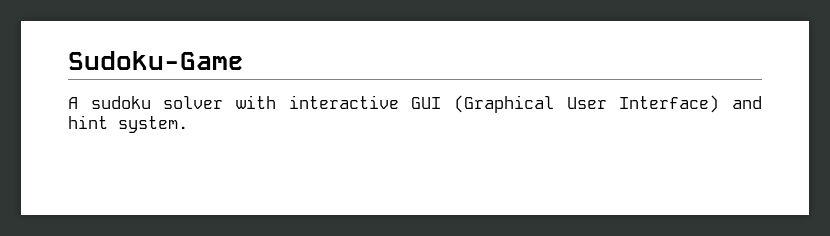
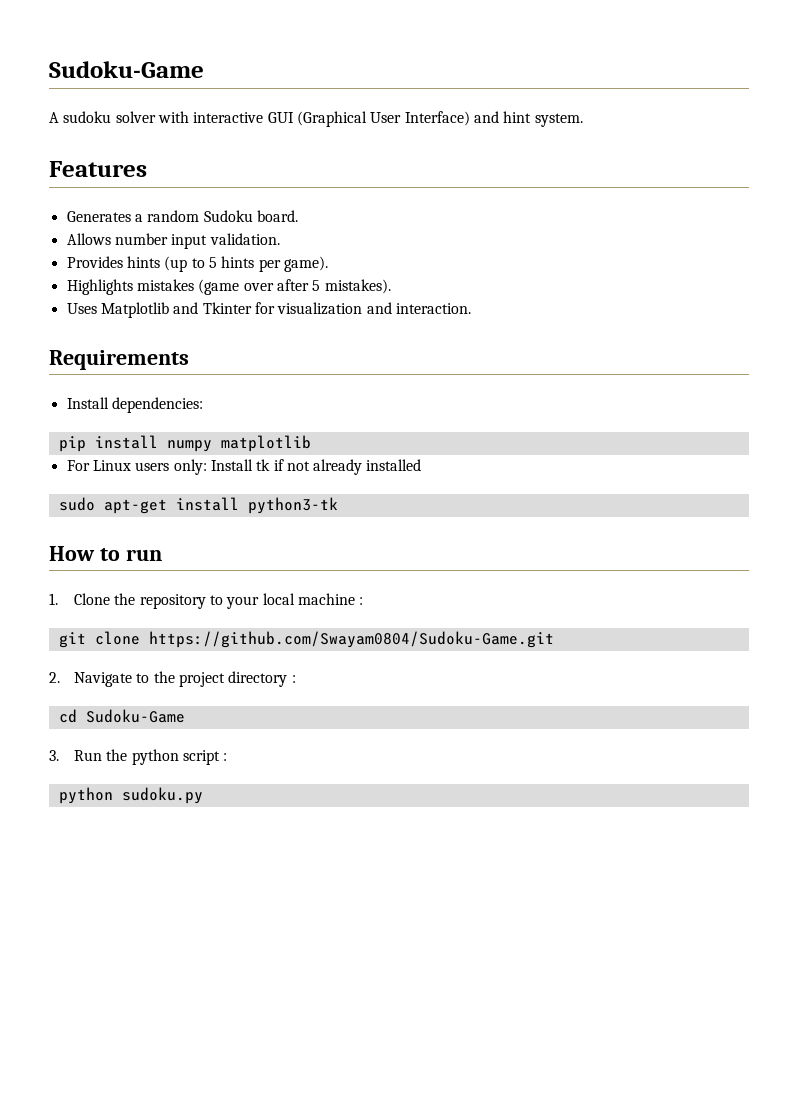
(188, 124) none -> [49,161,147,177] [66,210,298,222] [66,233,280,249] [66,256,328,272] [66,279,391,295] [66,302,471,318] [49,350,189,370] [66,397,203,413] [58,435,311,452] [66,459,422,475] [58,497,338,514] [49,546,162,561] [49,593,364,609] [58,631,554,648] [49,671,296,687] [58,709,185,723] [49,749,228,765] [58,787,203,804] // Features // Generates a random Sudoku board. // Allows number input validation. // Provides hints (up to 5 hints per game). // Highlights mistakes (game over after 5 mistakes). // Uses Matplotlib and Tkinter for visualization and interaction. // Requirements // Install dependencies: // pip install numpy matplotlib // For Linux users only: Install tk if not already installed // sudo apt-get install python3-tk // How to run // 1. Clone the repository to your local machine : // git clone https://github.com/Swayam0804/Sudoku-Game.git // 2. Navigate to the project directory : // cd Sudoku-Game // 3. Run the python script : // python sudoku.py

